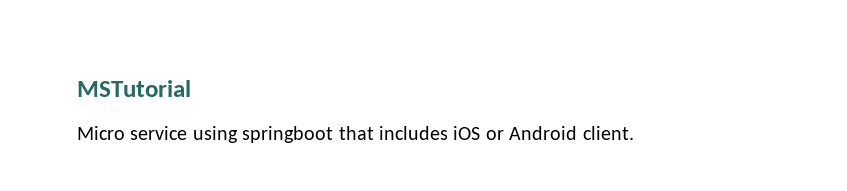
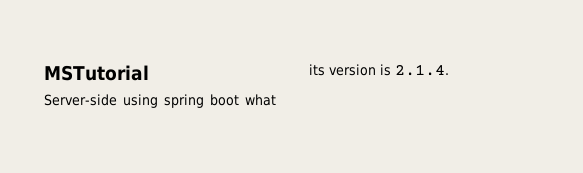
[77,126,634,143] Micro service using springboot that includes iOS or Android client. -> [44,94,276,108] [309,64,449,76] Server-side using spring boot what its version is 2.1.4.

